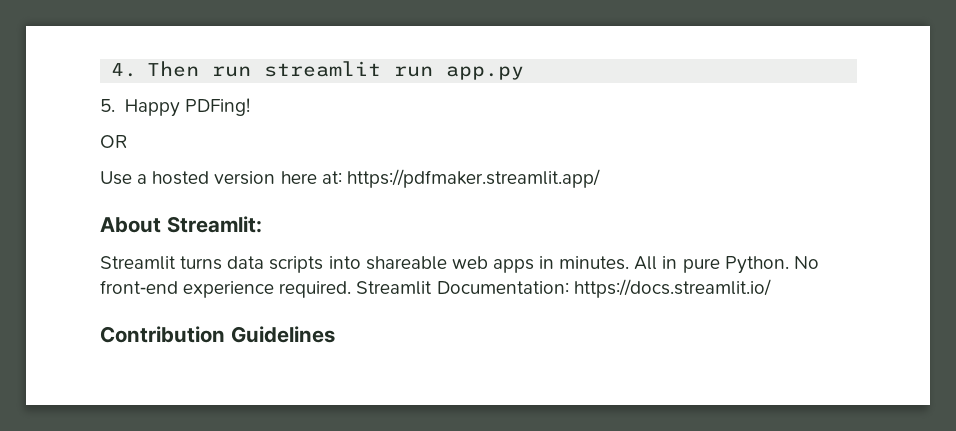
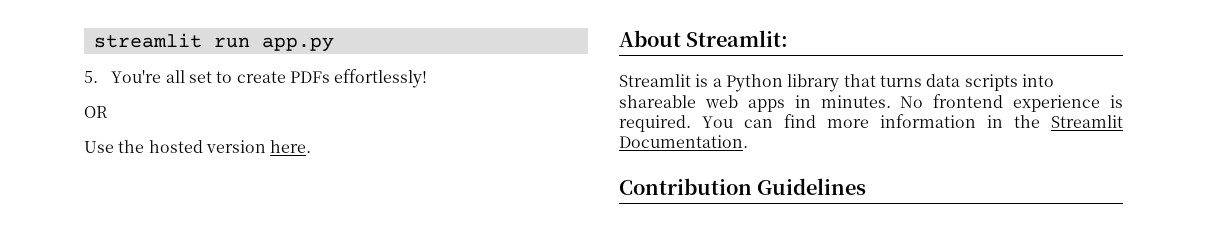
[111,61,251,77] 4. Then run -> (93, 40) none
[124,98,250,117] Happy PDFing! -> [111,69,428,88] You're all set to create PDFs effortlessly!
[137,174,148,184] a -> [118,140,145,153] the
[280,169,600,188] here at: https://pdfmaker.streamlit.app/ -> [270,140,312,153] here.
(176, 263) none -> [695,74,876,92] is a Python library that
[634,256,819,274] [100,279,771,298] All in pure Python. No front‑end experience required. Streamlit Documentation: https://docs.streamlit.io/ -> [900,94,1123,112] [619,114,1123,132] [619,135,748,148] No frontend experience is required. You can find more information in the Streamlit Documentation.

